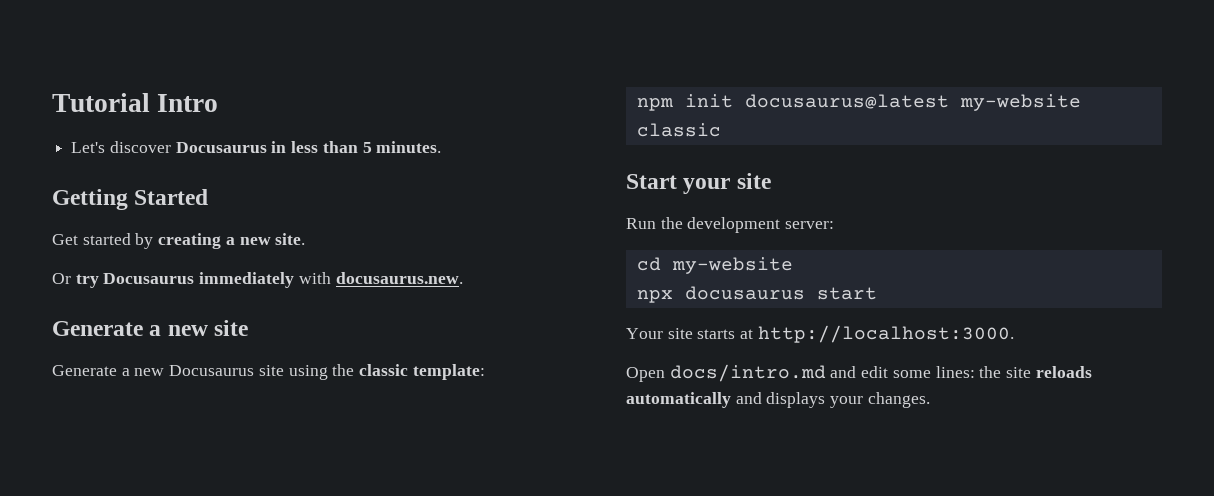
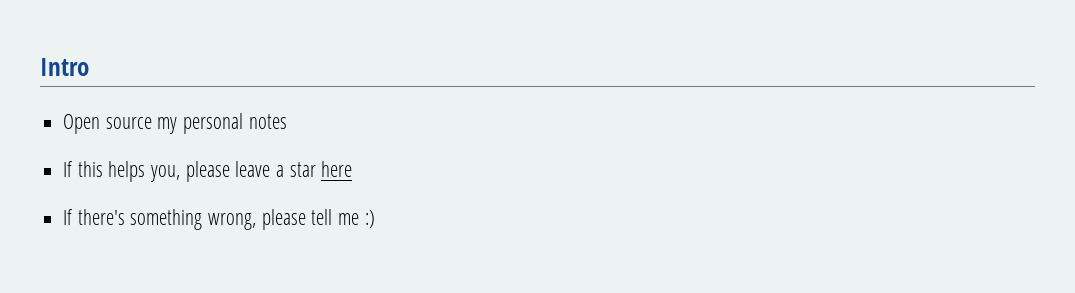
[52,93,150,112] Tutorial -> (40, 67) none
[71,141,442,153] [52,189,209,210] [52,233,306,249] [52,272,463,288] [52,320,249,336] [52,364,485,380] [636,94,1081,111] [636,123,721,137] [626,173,771,194] [626,217,835,233] [636,257,793,274] [636,286,877,303] [626,325,1014,343] [626,364,1092,382] [626,392,930,408] Let's discover Docusaurus in less than 5 minutes. // Getting Started // Get started by creating a new site. // Or try Docusaurus immediately with docusaurus.new. // Generate a new site // Generate a new Docusaurus site using the classic template: // npm init docusaurus@latest my-website classic // Start your site // Run the development server: // cd my-website // npx docusaurus start // Your site starts at http://localhost:3000. // Open docs/intro.md and edit some lines: the site reloads automatically and displays your changes. -> [63,113,287,134] [63,161,353,182] [63,209,375,230] Open source my personal notes // If this helps you, please leave a star here // If there's something wrong, please tell me :)

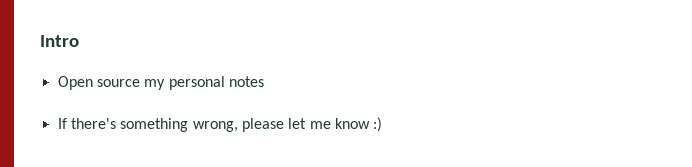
[63,161,353,182] // If this helps you, please leave a star here -> (264, 81) none
[311,209,360,225] tell me -> [288,118,370,129] let me know

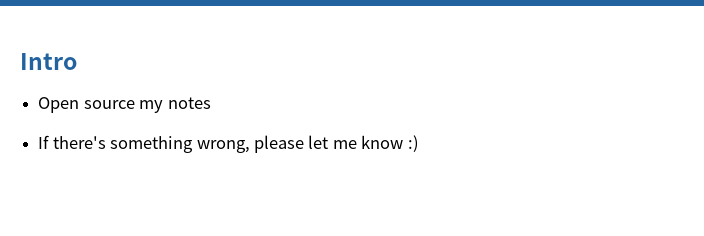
[168,76,225,90] personal -> (164, 106) none

